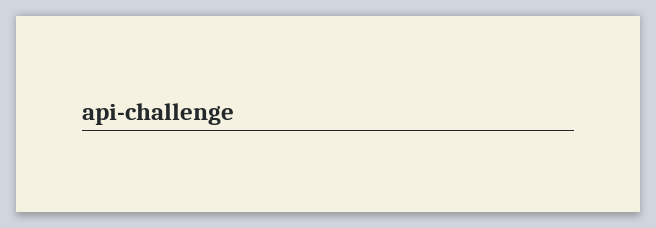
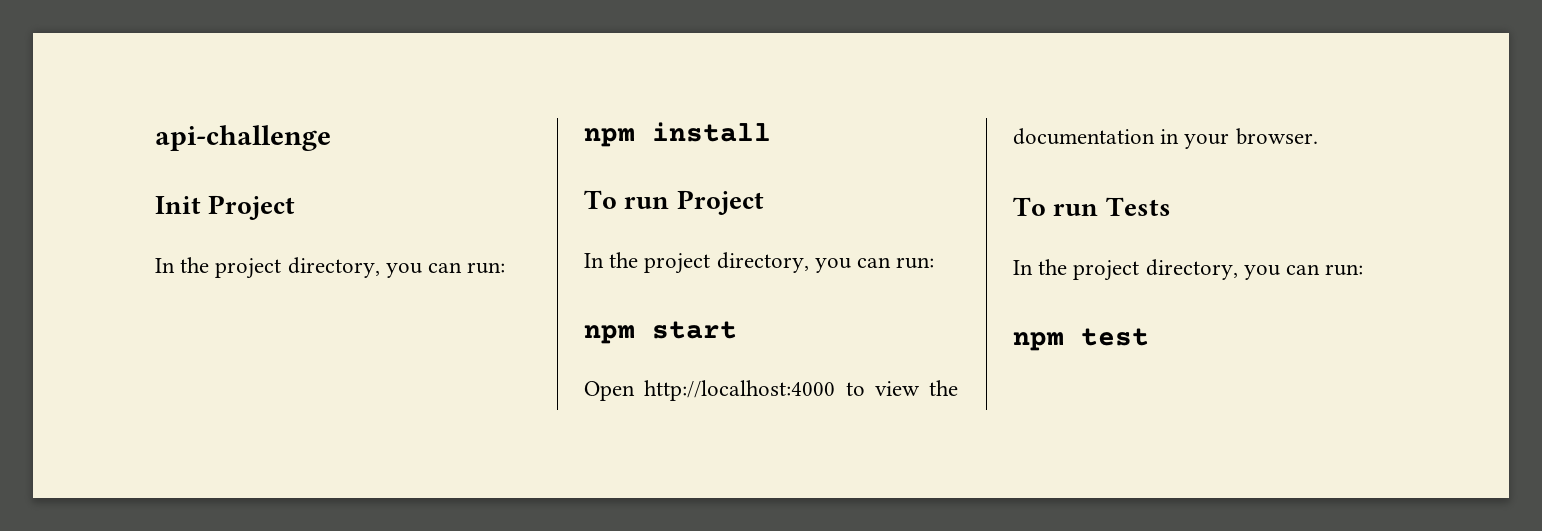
(234, 114) none -> [155,195,296,220] [155,257,506,279] [584,122,771,147] [584,190,764,215] [584,252,935,274] [584,321,737,344] [584,380,958,401] [1013,128,1318,149] [1013,197,1171,216] [1013,259,1364,281] [1013,328,1149,351] // Init Project // In the project directory, you can run: // npm install // To run Project // In the project directory, you can run: // npm start // Open http://localhost:4000 to view the documentation in your browser. // To run Tests // In the project directory, you can run: // npm test

